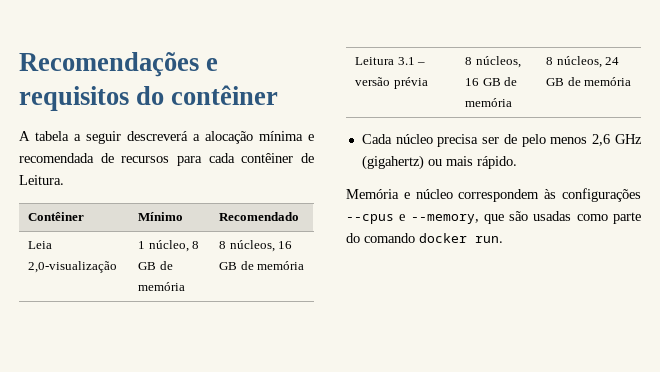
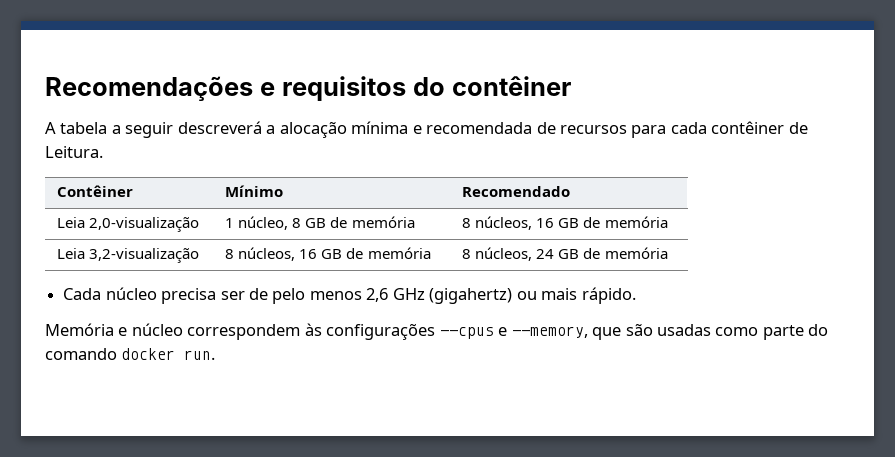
[355,57,426,65] [355,77,428,89] Leitura 3.1 – versão prévia -> [57,248,200,263] Leia 3,2-visualização

